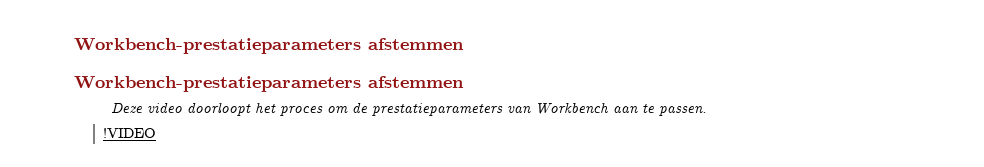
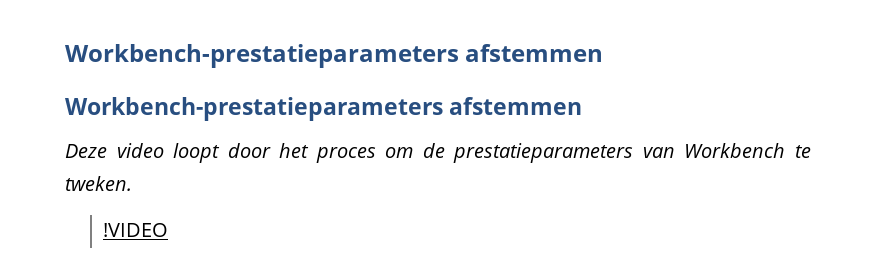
[186,102,251,116] doorloopt -> [173,143,271,163] loopt door
[612,104,707,116] aan te passen. -> [795,145,811,158] [65,176,132,191] te tweken.

